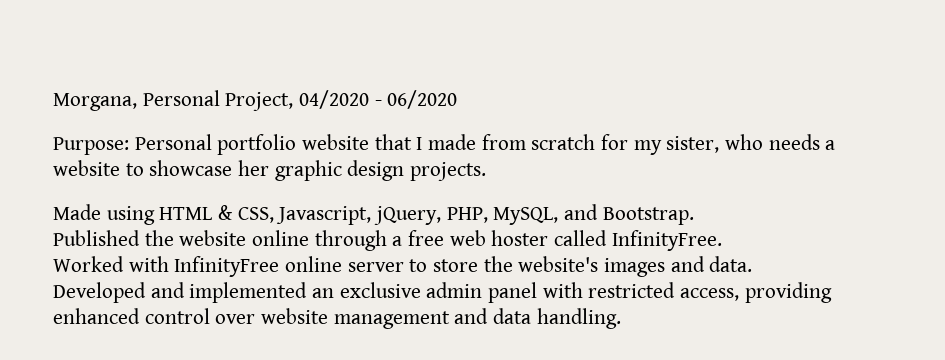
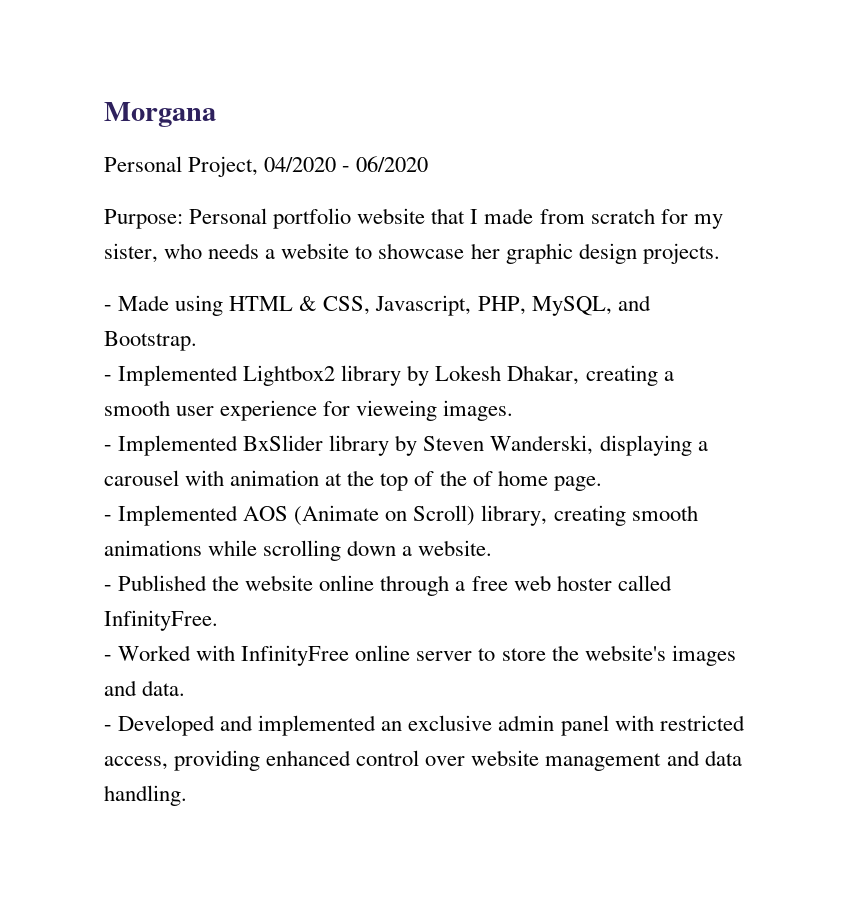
[53,93,137,111] Morgana, -> [104,102,216,127] Morgana //
(487, 171) none -> [104,305,112,311] -
[374,206,442,225] jQuery, -> (472, 305) none
(694, 216) none -> [104,365,674,386] [104,400,514,421] [104,435,708,456] [104,470,602,491] [104,505,698,526] [104,540,493,561] [104,585,112,591] - Implemented Lightbox2 library by Lokesh Dhakar, creating a smooth user experience for vieweing images. // - Implemented BxSlider library by Steven Wanderski, displaying a carousel with animation at the top of the of home page. // - Implemented AOS (Animate on Scroll) library, creating smooth animations while scrolling down a website. // -
(722, 240) none -> [104,655,112,661] -
(753, 264) none -> [104,725,112,731] -

